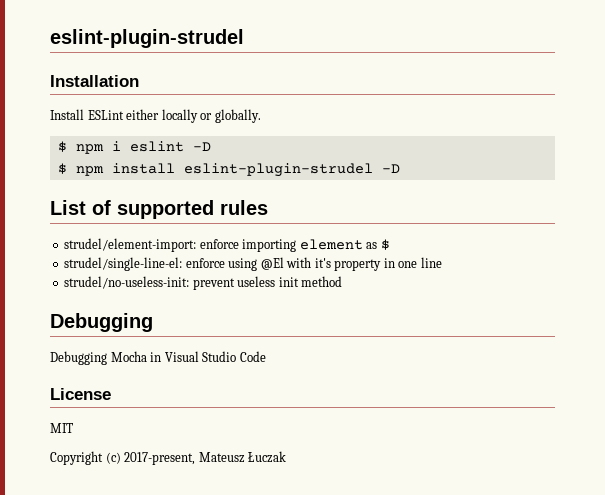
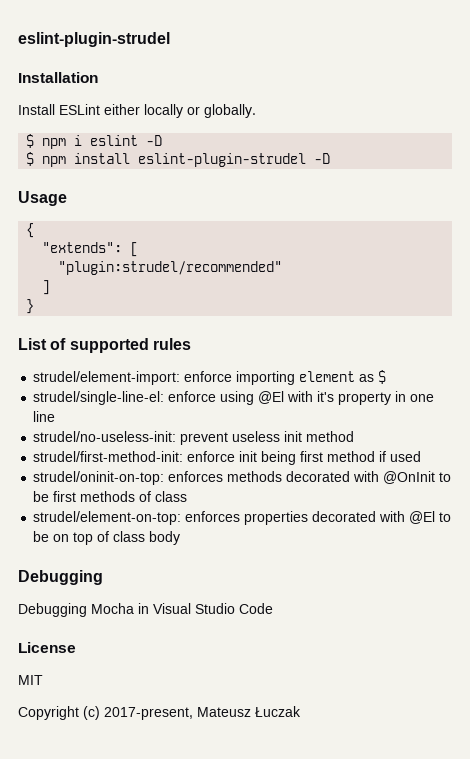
(400, 168) none -> [18,191,67,206] [26,223,35,238] [42,242,139,257] [58,261,283,275] [42,280,51,295] [26,299,35,314] // Usage // { // "extends": [ // "plugin:strudel/recommended" // ] // }
(343, 281) none -> [33,451,422,465] [33,471,452,485] [33,491,188,502] [33,511,452,525] [33,531,181,545] // strudel/first-method-init: enforce init being first method if used // strudel/oninit-on-top: enforces methods decorated with @OnInit to be first methods of class // strudel/element-on-top: enforces properties decorated with @El to be on top of class body

